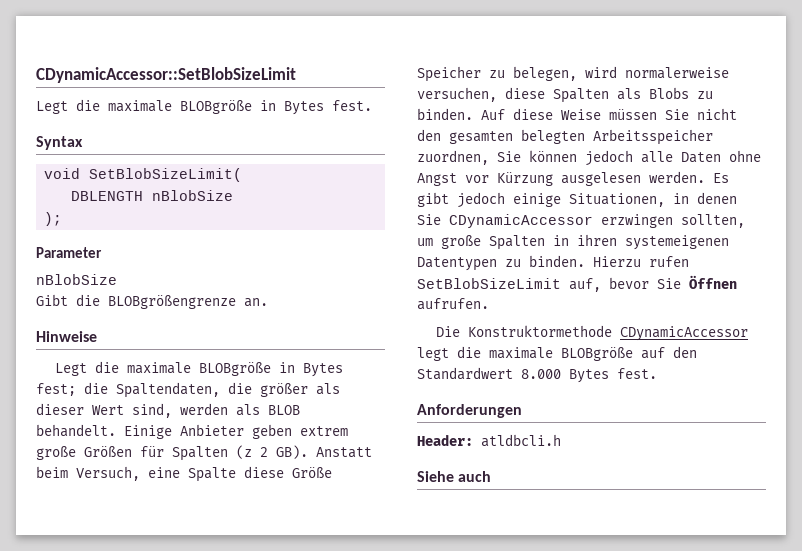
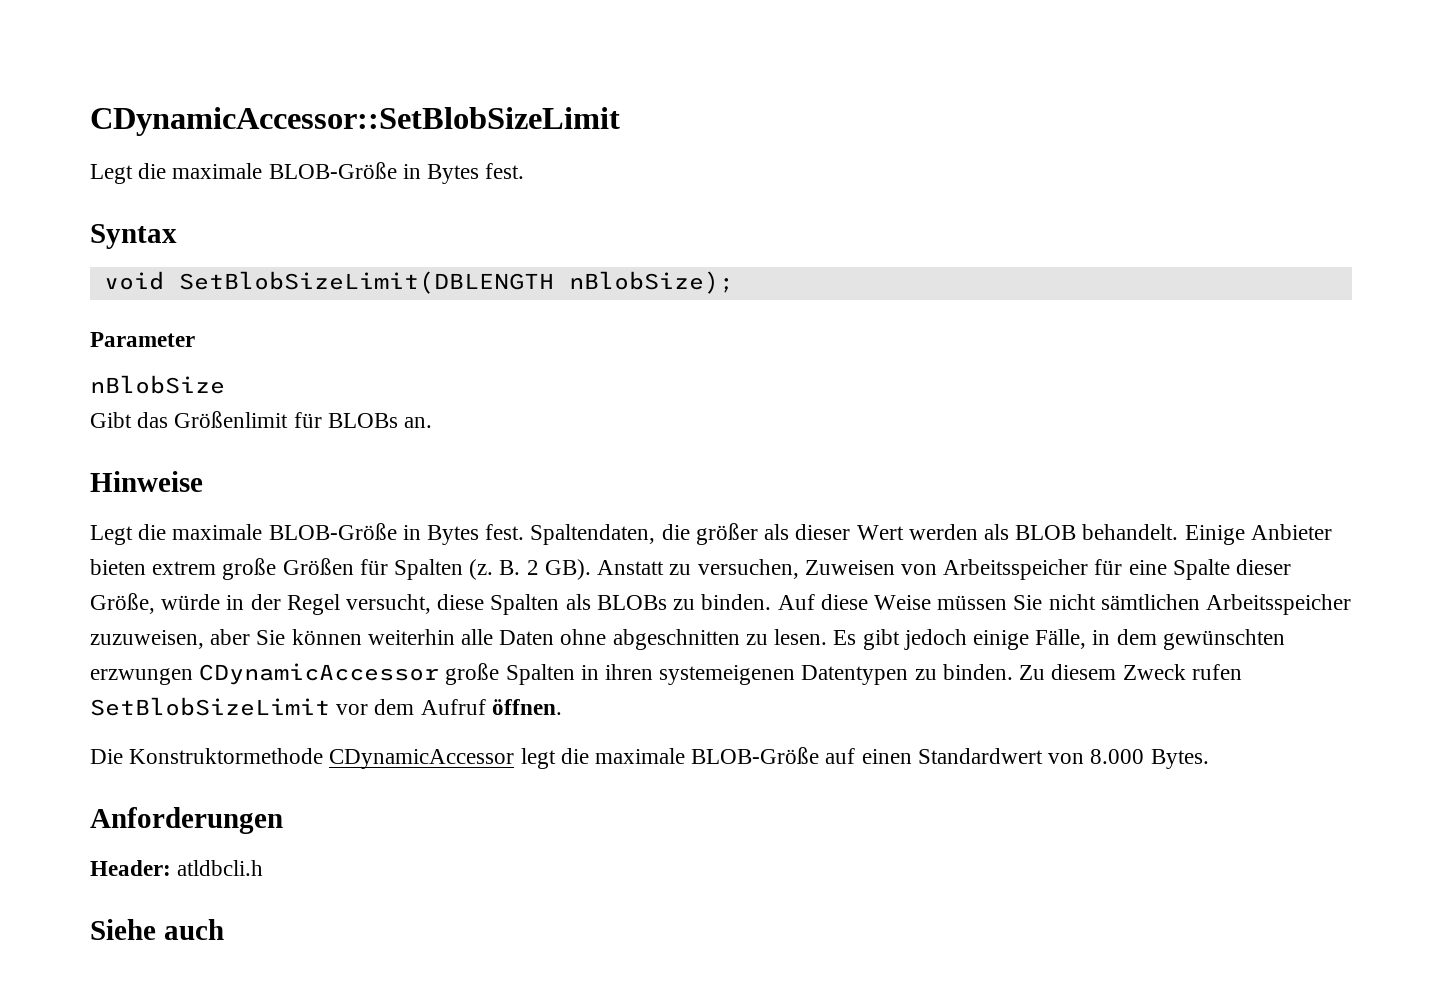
[180,100,252,114] BLOBgröße -> [268,162,397,179] BLOB-Größe
[89,168,243,182] [71,190,234,201] [44,212,63,226] SetBlobSizeLimit( // DBLENGTH nBlobSize // ); -> [178,271,734,294] SetBlobSizeLimit(DBLENGTH nBlobSize);
[76,294,236,309] die BLOBgrößengrenze -> [137,411,398,428] das Größenlimit für BLOBs
[199,362,344,377] [36,382,108,396] BLOBgröße in Bytes fest; die -> [268,523,525,545] BLOB-Größe in Bytes fest.
[132,403,172,418] sind, -> (904, 532) none
[252,424,292,439] geben -> [90,559,146,575] bieten
[236,445,252,459] (z -> [469,559,521,580] (z. B.
[36,466,332,482] [417,66,729,82] [417,87,497,102] beim Versuch, eine Spalte diese Größe Speicher zu belegen, wird normalerweise versuchen, -> [669,559,1291,580] [90,593,432,615] zu versuchen, Zuweisen von Arbeitsspeicher für eine Spalte dieser Größe, würde in der Regel versucht,
[649,87,689,99] Blobs -> [596,595,667,610] BLOBs
[417,129,713,145] [417,150,489,165] den gesamten belegten Arbeitsspeicher zuordnen, -> [1100,594,1351,615] [90,629,251,649] sämtlichen Arbeitsspeicher zuzuweisen, aber
[585,150,633,166] jedoch -> [367,629,455,645] weiterhin
[417,171,729,186] [417,192,737,208] [417,214,745,228] [417,238,433,246] Angst vor Kürzung ausgelesen werden. Es gibt jedoch einige Situationen, in denen Sie CDynamicAccessor erzwingen sollten, um -> [612,629,1285,650] [90,663,440,685] abgeschnitten zu lesen. Es gibt jedoch einige Fälle, in dem gewünschten erzwungen CDynamicAccessor
[593,256,689,267] [417,275,737,292] [417,298,489,310] Hierzu rufen SetBlobSizeLimit auf, bevor Sie Öffnen aufrufen. -> [1019,664,1242,680] [90,697,562,716] Zu diesem Zweck rufen SetBlobSizeLimit vor dem Aufruf öffnen.
[561,346,697,361] [417,367,657,383] BLOBgröße auf den Standardwert 8.000 Bytes fest. -> [691,747,1209,769] BLOB-Größe auf einen Standardwert von 8.000 Bytes.

